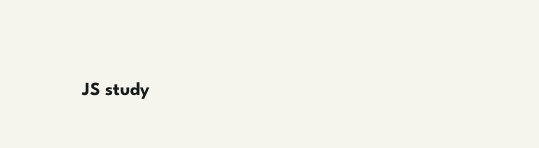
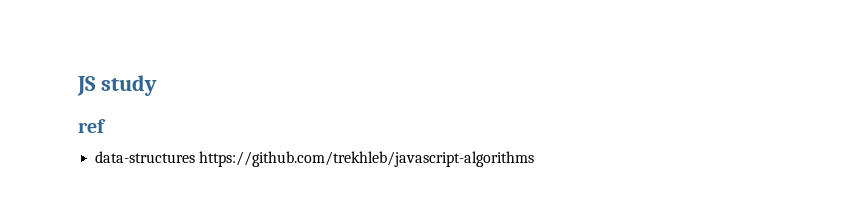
(150, 90) none -> [78,119,106,133] [95,151,535,167] // ref // data-structures https://github.com/trekhleb/javascript-algorithms

